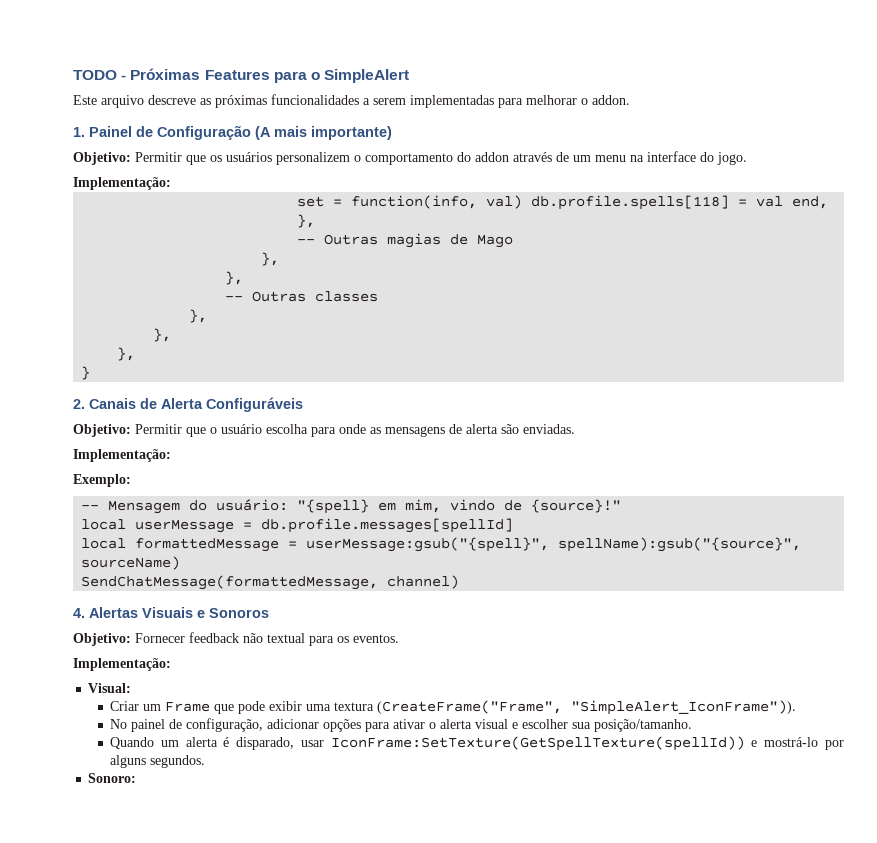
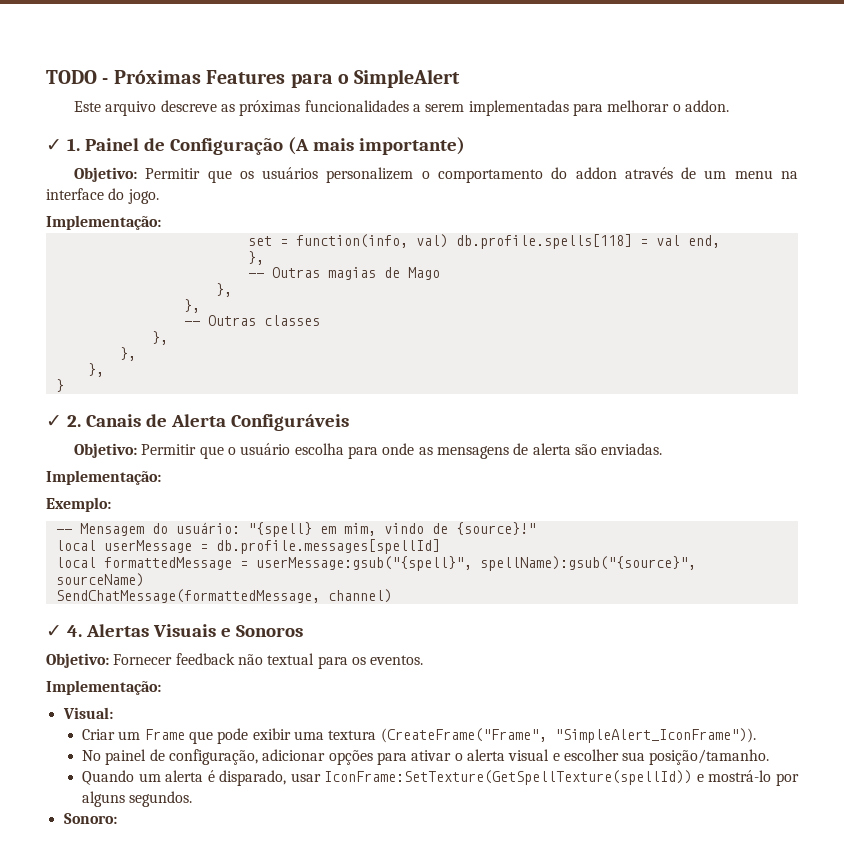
(630, 100) none -> [46,139,62,151] ✓
(91, 373) none -> [46,415,62,427] ✓
(460, 582) none -> [46,625,62,637] ✓

